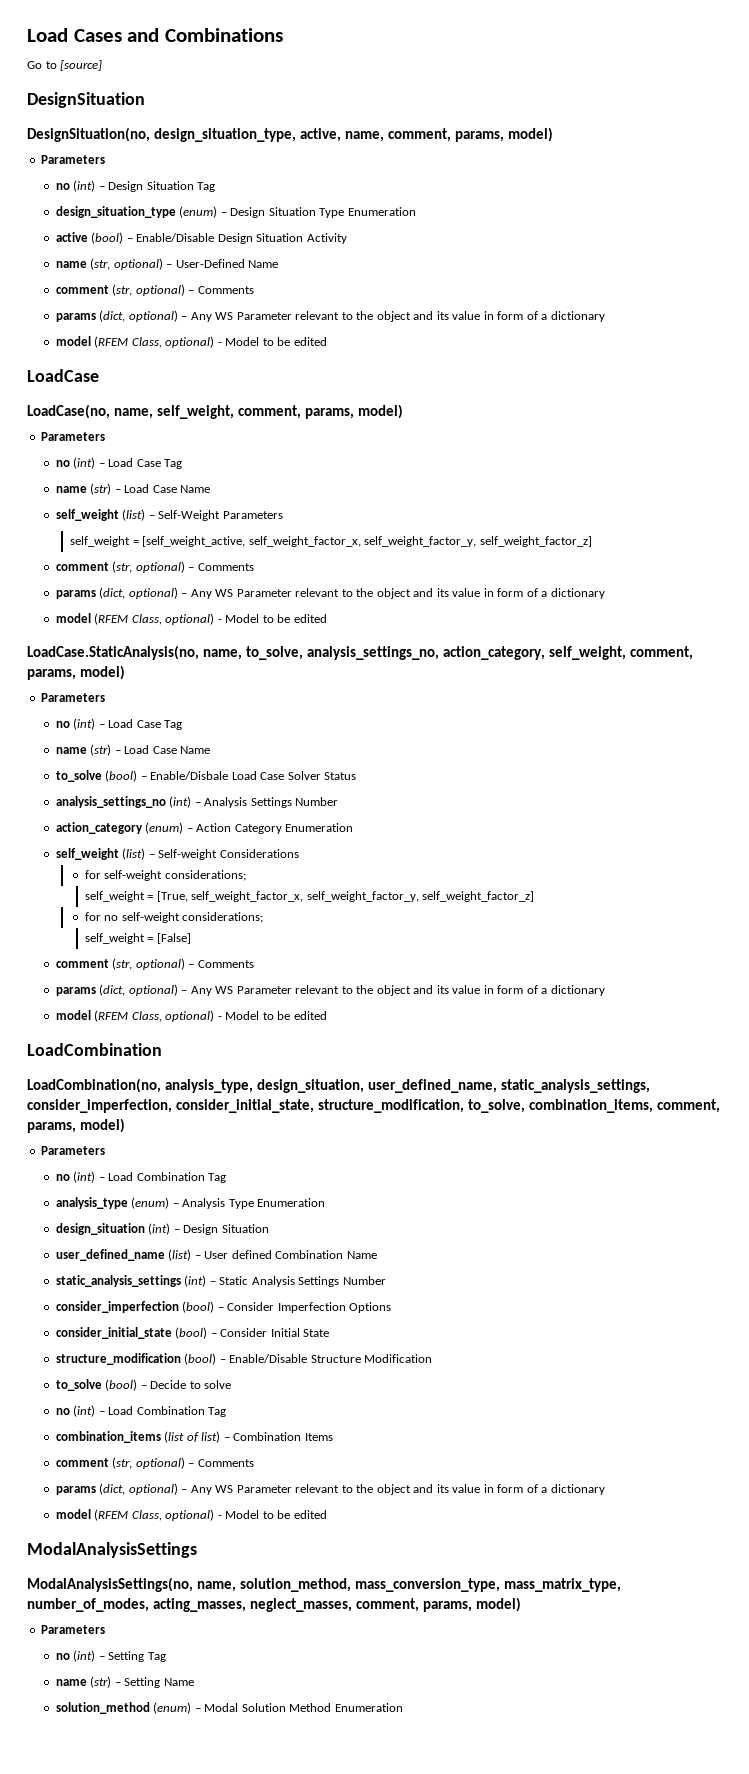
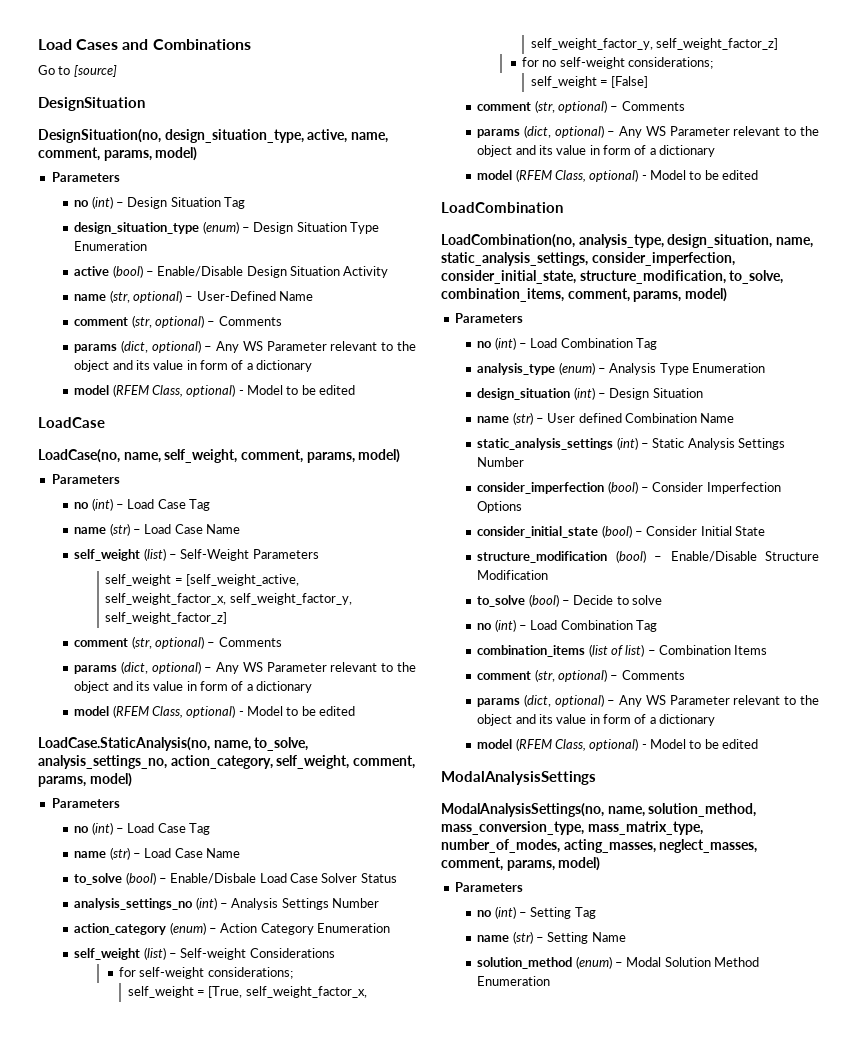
[368,1079,498,1093] user_defined_name, -> [775,237,813,248] name,
[55,1249,192,1261] user_defined_name (list) -> [477,412,533,425] name (str)

